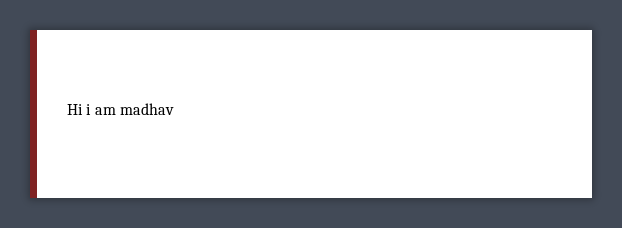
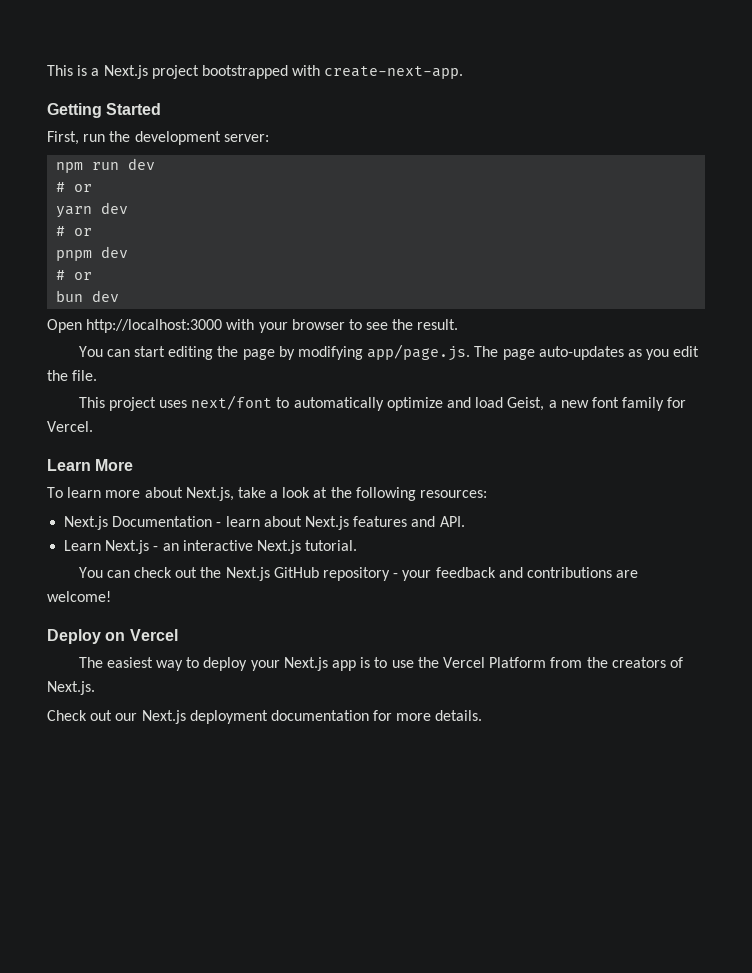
[67,103,174,115] Hi i am madhav -> [47,65,464,79] [47,103,162,118] [47,131,269,145] [56,158,156,173] [56,182,93,192] [56,202,129,218] [56,226,93,236] [56,246,129,261] [56,270,93,280] [56,290,120,302] [47,319,459,333] [78,344,700,361] [47,370,98,381] [78,395,687,411] [47,421,93,432] [47,459,134,471] [47,487,488,501] [64,516,465,530] [64,540,358,554] [78,567,639,581] [47,591,111,602] [47,629,178,644] [78,657,683,671] [47,681,95,695] [47,710,483,724] This is a Next.js project bootstrapped with create-next-app. // Getting Started // First, run the development server: // npm run dev // # or // yarn dev // # or // pnpm dev // # or // bun dev // Open http://localhost:3000 with your browser to see the result. // You can start editing the page by modifying app/page.js. The page auto-updates as you edit the file. // This project uses next/font to automatically optimize and load Geist, a new font family for Vercel. // Learn More // To learn more about Next.js, take a look at the following resources: // Next.js Documentation - learn about Next.js features and API. // Learn Next.js - an interactive Next.js tutorial. // You can check out the Next.js GitHub repository - your feedback and contributions are welcome! // Deploy on Vercel // The easiest way to deploy your Next.js app is to use the Vercel Platform from the creators of Next.js. // Check out our Next.js deployment documentation for more details.

